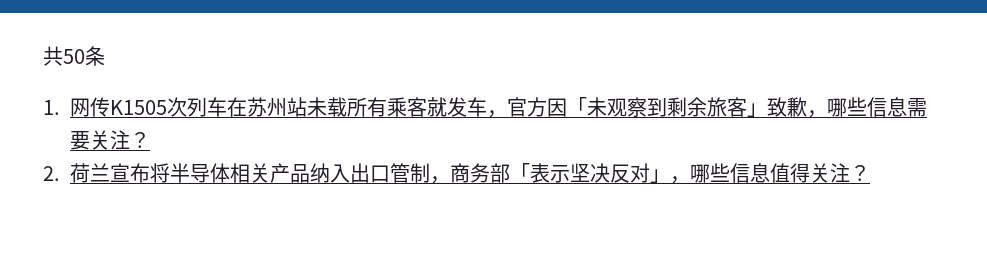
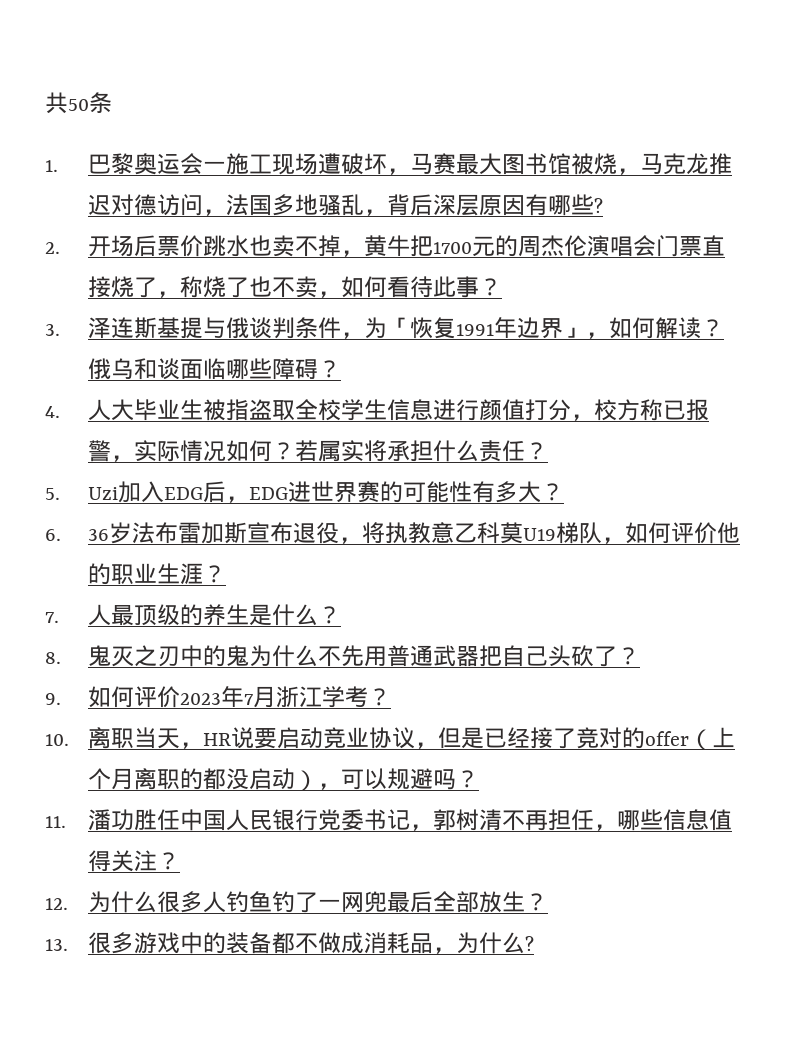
[70,97,927,118] [70,130,150,150] [43,163,670,184] 网传K1505次列车在苏州站未载所有乘客就发车，官方因「未观察到剩余旅客」致歉，哪些信息需要关注？ // 2.荷兰宣布将半导体相关产品纳入出口管制，商务部「表示坚决反对」 -> [87,153,732,175] [87,194,603,216] [45,235,725,257] [87,276,502,298] [45,317,724,339] [87,358,341,380] [45,399,709,421] [87,440,548,462] [45,481,564,503] [45,522,740,544] [87,563,226,585] [45,604,341,626] [45,645,640,667] [45,686,391,708] [45,727,735,750] [87,768,479,791] [45,809,594,831] 巴黎奥运会一施工现场遭破坏，马赛最大图书馆被烧，马克龙推迟对德访问，法国多地骚乱，背后深层原因有哪些? // 2.开场后票价跳水也卖不掉，黄牛把1700元的周杰伦演唱会门票直接烧了，称烧了也不卖，如何看待此事？ // 3.泽连斯基提与俄谈判条件，为「恢复1991年边界」，如何解读？俄乌和谈面临哪些障碍？ // 4.人大毕业生被指盗取全校学生信息进行颜值打分，校方称已报警，实际情况如何？若属实将承担什么责任？ // 5. Uzi加入EDG后，EDG进世界赛的可能性有多大？ // 6. 36岁法布雷加斯宣布退役，将执教意乙科莫U19梯队，如何评价他的职业生涯？ // 7.人最顶级的养生是什么？ // 8.鬼灭之刃中的鬼为什么不先用普通武器把自己头砍了？ // 9.如何评价2023年7月浙江学考？ // 10.离职当天，HR说要启动竞业协议，但是已经接了竞对的offer（上个月离职的都没启动），可以规避吗？ // 11.潘功胜任中国人民银行党委书记，郭树清不再担任
(870, 173) none -> [45,891,548,913] [45,932,534,954] // 12.为什么很多人钓鱼钓了一网兜最后全部放生？ // 13.很多游戏中的装备都不做成消耗品，为什么?

